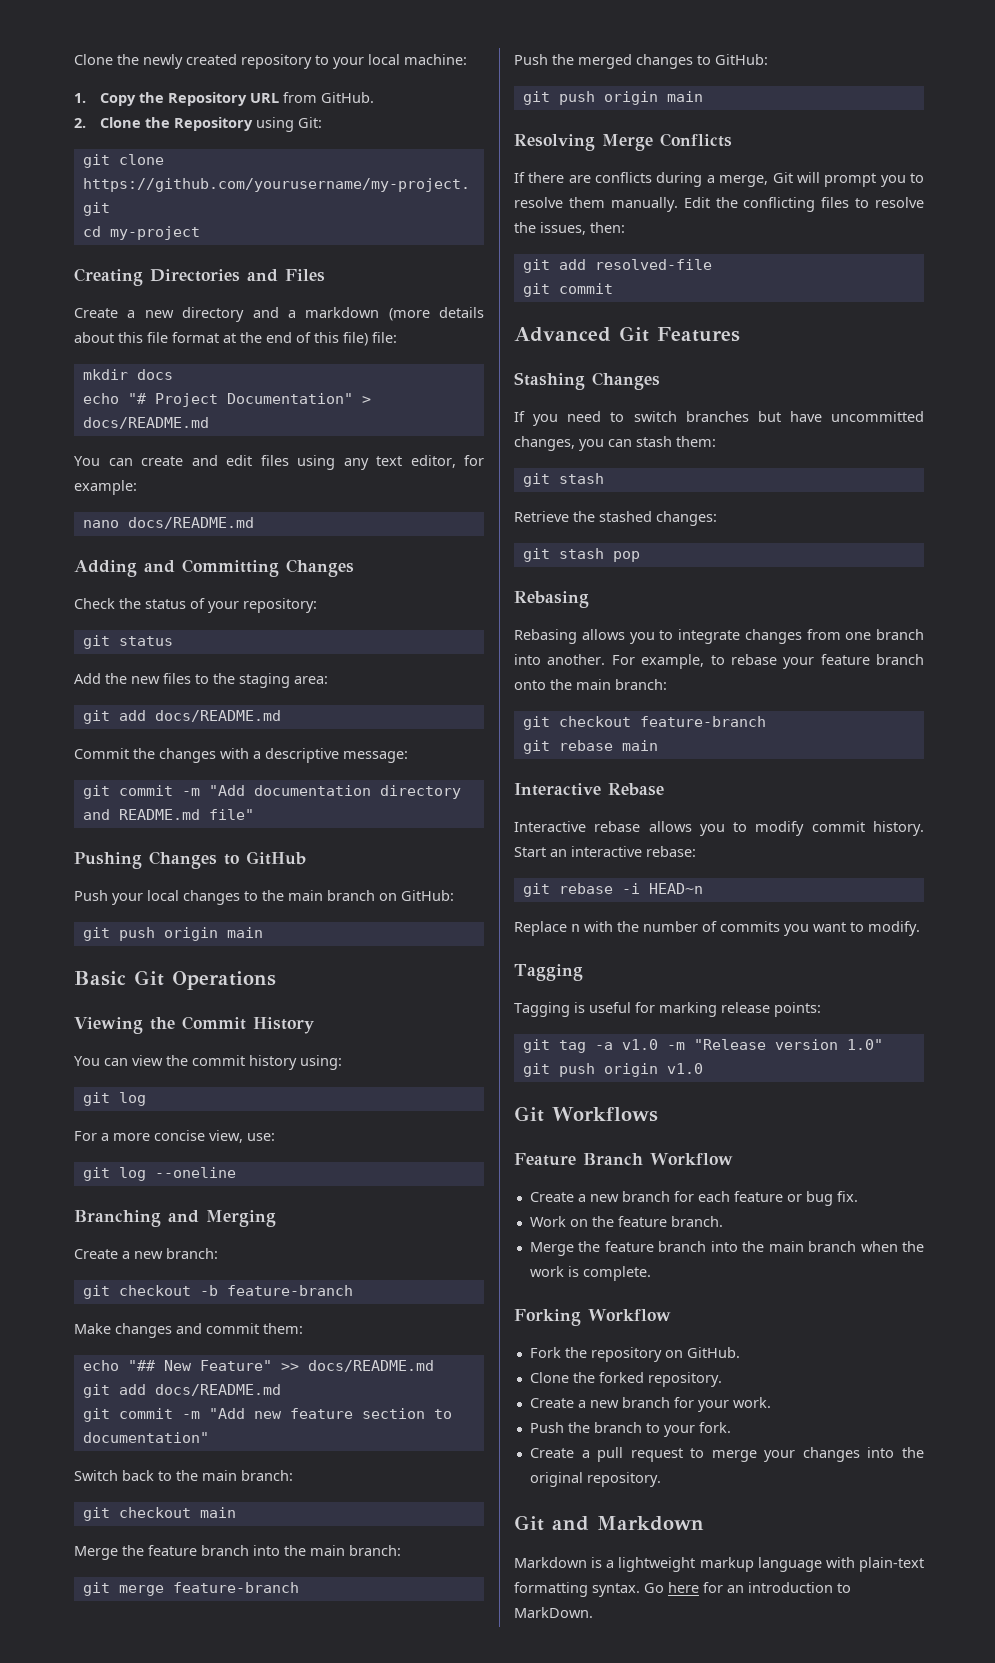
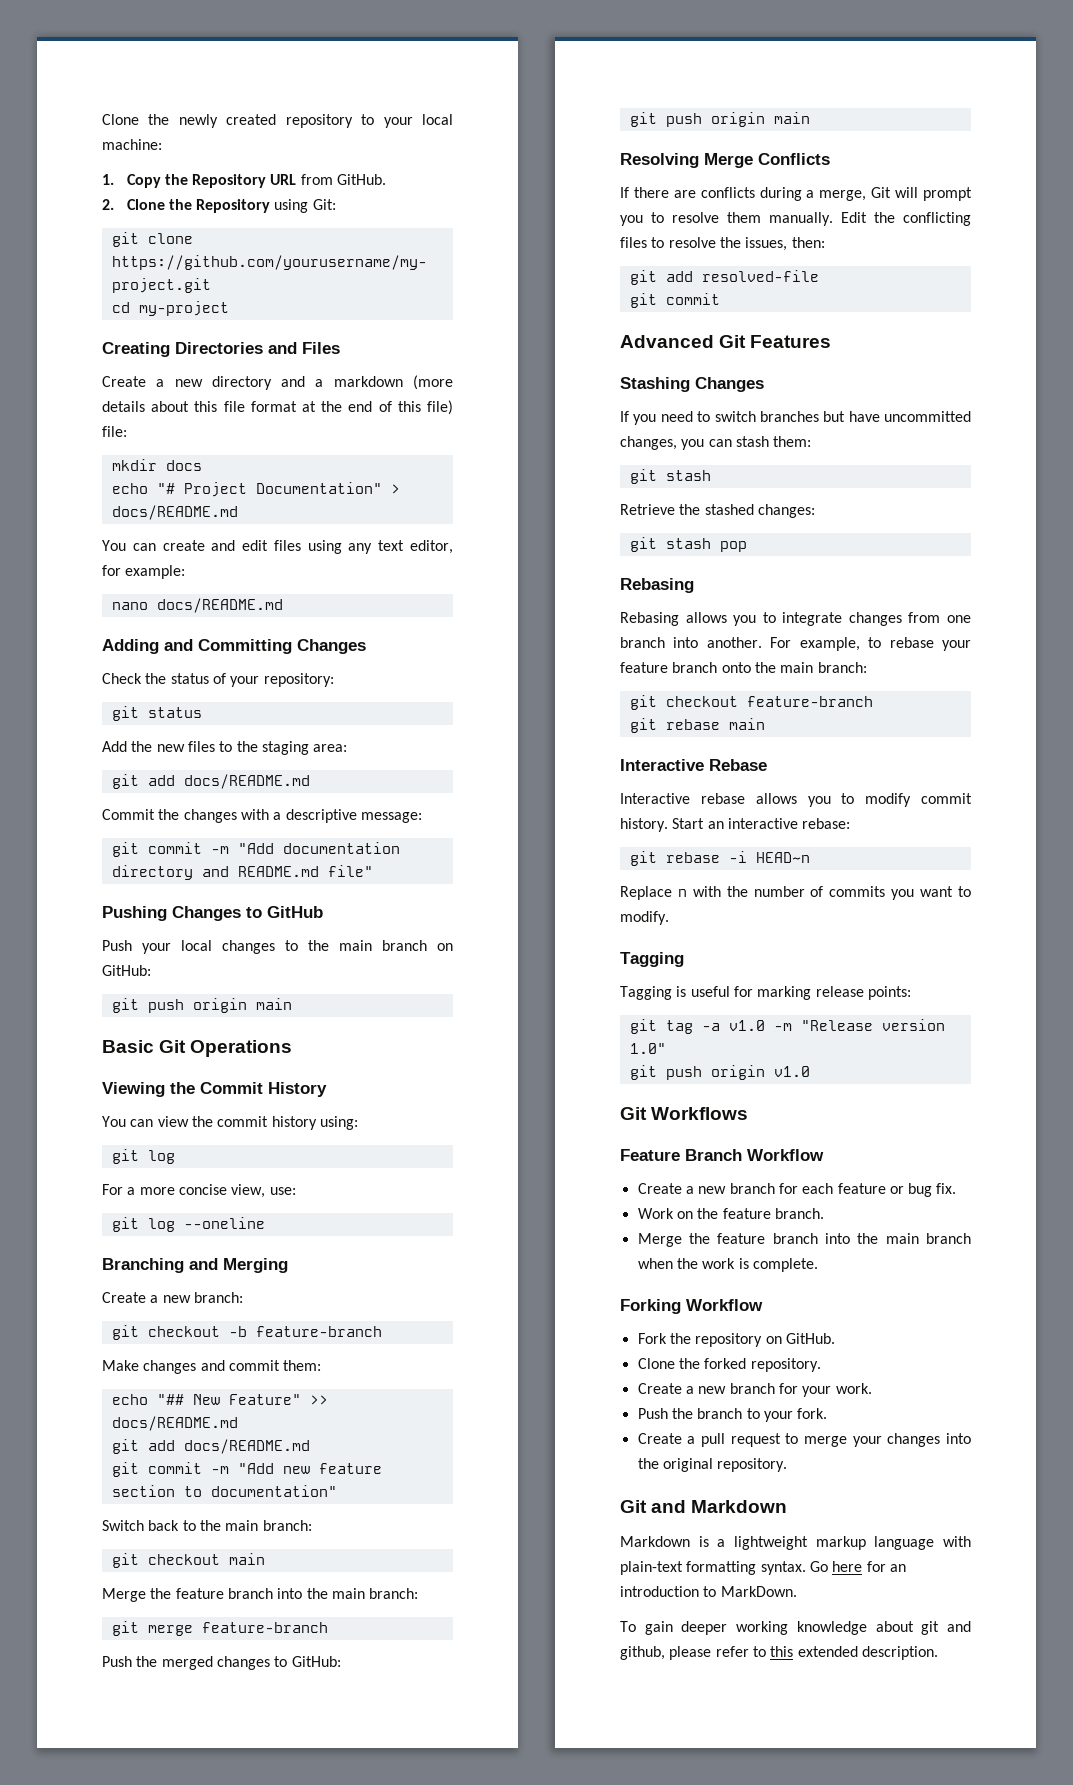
(593, 1612) none -> [620,1621,971,1635] [620,1646,938,1660] // To gain deeper working knowledge about git and github, please refer to this extended description.

